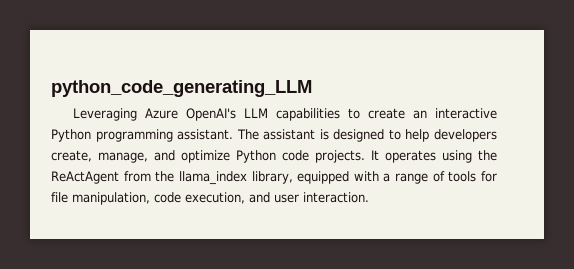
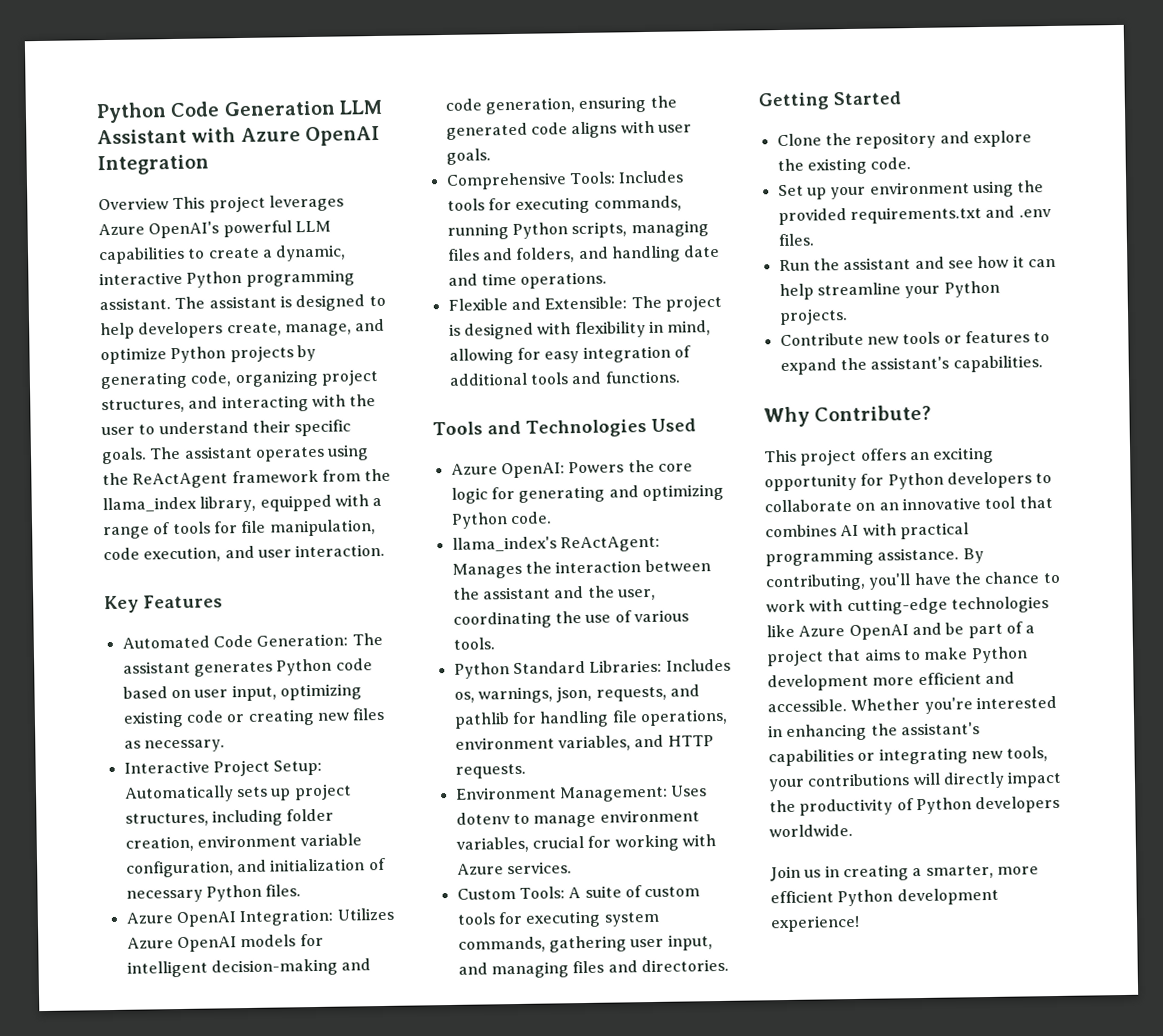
[51,80,312,97] [73,108,138,121] python_code_generating_LLM // Leveraging -> [96,99,383,124] [97,125,381,147] [97,154,209,176] [98,194,344,213] Python Code Generation LLM Assistant with Azure OpenAI Integration // Overview This project leverages
(237, 114) none -> [222,220,292,238] powerful
[413,110,428,119] an -> [261,244,347,262] a dynamic,
[282,150,379,163] code projects. It -> [229,344,316,363] [100,369,379,390] [101,394,377,414] [101,419,352,437] [101,445,253,465] projects by generating code, organizing project structures, and interacting with the user to understand their specific goals. The assistant
(119, 177) none -> [231,469,319,484] framework
(369, 197) none -> [104,594,223,614] [121,632,383,649] [122,658,373,677] [122,683,362,702] [122,707,385,728] [123,739,225,753] [123,759,323,777] [123,783,352,803] [124,808,335,827] [124,833,363,852] [125,857,386,878] [125,884,302,903] [125,907,394,928] [126,933,324,953] [126,958,372,978] [444,95,677,115] [445,120,692,140] [445,148,491,165] [445,170,685,190] [446,195,682,214] [446,220,709,240] [446,244,721,263] [447,271,608,289] [447,294,722,312] [448,320,712,340] [448,345,691,365] [448,370,681,386] [432,418,696,438] [450,459,693,479] [450,483,724,504] [450,511,552,529] [451,535,660,553] [451,559,711,579] [452,585,656,601] [452,609,689,629] [452,637,495,650] [453,658,731,679] [453,684,700,704] [453,708,728,729] [454,734,714,752] [454,763,526,779] [454,785,708,803] [455,809,700,828] [455,834,716,853] [456,861,572,875] [456,885,701,900] [456,910,660,928] [457,934,713,953] [457,958,729,979] [758,91,901,111] [776,130,1032,149] [776,157,912,175] [777,180,1045,200] [777,205,1052,226] [777,233,814,247] [778,255,1056,272] [778,280,1000,301] [778,308,848,326] [779,330,1051,347] [779,355,1043,376] [763,404,932,428] [764,446,995,466] [764,471,1053,492] [764,496,1053,513] [765,522,969,540] [765,547,984,567] [765,571,1061,592] [766,596,1049,616] [766,621,1036,641] [766,646,1028,667] [767,671,1015,692] [767,695,1057,714] [768,722,980,741] [768,746,1049,767] [768,770,1063,792] [769,795,1061,816] [769,824,853,838] [770,864,1039,882] [770,887,999,907] [770,914,860,933] // Key Features // Automated Code Generation: The assistant generates Python code based on user input, optimizing existing code or creating new files as necessary. // Interactive Project Setup: Automatically sets up project structures, including folder creation, environment variable configuration, and initialization of necessary Python files. // Azure OpenAI Integration: Utilizes Azure OpenAI models for intelligent decision-making and code generation, ensuring the generated code aligns with user goals. // Comprehensive Tools: Includes tools for executing commands, running Python scripts, managing files and folders, and handling date and time operations. // Flexible and Extensible: The project is designed with flexibility in mind, allowing for easy integration of additional tools and functions. // Tools and Technologies Used // Azure OpenAI: Powers the core logic for generating and optimizing Python code. // llama_index's ReActAgent: Manages the interaction between the assistant and the user, coordinating the use of various tools. // Python Standard Libraries: Includes os, warnings, json, requests, and pathlib for handling file operations, environment variables, and HTTP requests. // Environment Management: Uses dotenv to manage environment variables, crucial for working with Azure services. // Custom Tools: A suite of custom tools for executing system commands, gathering user input, and managing files and directories. // Getting Started // Clone the repository and explore the existing code. // Set up your environment using the provided requirements.txt and .env files. // Run the assistant and see how it can help streamline your Python projects. // Contribute new tools or features to expand the assistant's capabilities. // Why Contribute? // This project offers an exciting opportunity for Python developers to collaborate on an innovative tool that combines AI with practical programming assistance. By contributing, you'll have the chance to work with cutting-edge technologies like Azure OpenAI and be part of a project that aims to make Python development more efficient and accessible. Whether you're interested in enhancing the assistant's capabilities or integrating new tools, your contributions will directly impact the productivity of Python developers worldwide. // Join us in creating a smarter, more efficient Python development experience!

